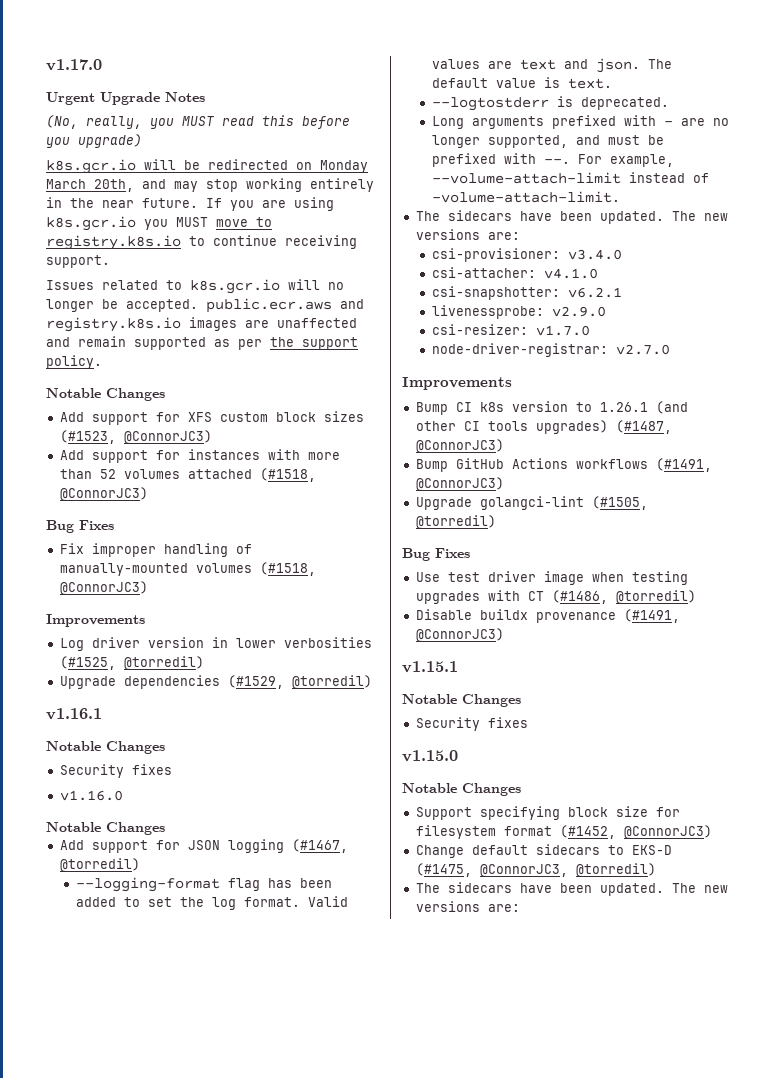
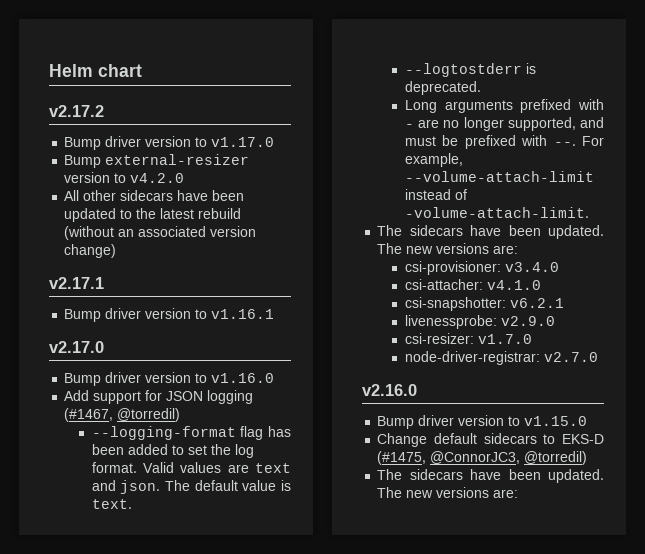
[46,59,102,71] [46,92,205,105] [46,115,350,129] [46,134,142,148] [46,159,368,174] [46,178,374,192] [46,197,334,211] [46,216,272,231] [46,235,357,250] [46,255,110,268] [46,279,344,294] [46,298,364,313] [46,317,357,332] [46,336,358,350] [46,355,102,369] [46,388,165,401] [59,411,364,425] [59,430,212,444] [59,449,340,463] [59,468,316,482] [59,487,148,501] [46,520,114,533] [59,543,252,557] [59,562,316,576] [59,581,148,595] [46,614,145,627] [59,637,372,651] [59,656,204,670] [59,675,372,689] [46,708,102,720] [46,741,165,754] [59,764,172,778] v1.17.0 // Urgent Upgrade Notes // (No, really, you MUST read this before you upgrade) // k8s.gcr.io will be redirected on Monday March 20th, and may stop working entirely in the near future. If you are using k8s.gcr.io you MUST move to registry.k8s.io to continue receiving support. // Issues related to k8s.gcr.io will no longer be accepted. public.ecr.aws and registry.k8s.io images are unaffected and remain supported as per the support policy. // Notable Changes // Add support for XFS custom block sizes (#1523, @ConnorJC3) // Add support for instances with more than 52 volumes attached (#1518, @ConnorJC3) // Bug Fixes // Fix improper handling of manually-mounted volumes (#1518, @ConnorJC3) // Improvements // Log driver version in lower verbosities (#1525, @torredil) // Upgrade dependencies (#1529, @torredil) // v1.16.1 // Notable Changes // Security fixes // -> [49,64,142,77] [49,105,104,117] [64,136,275,150] [64,154,250,168] [64,172,185,183] [64,190,245,201] [64,208,242,222] [64,226,257,240] [64,244,117,258] [49,277,104,289] [64,308,275,322] [49,341,104,353] [64,372,208,386] Helm chart // v2.17.2 // Bump driver version to v1.17.0 // Bump external-resizer version to v4.2.0 // All other sidecars have been updated to the latest rebuild (without an associated version change) // v2.17.1 // Bump driver version to v1.16.1 // v2.17.0 // Bump driver version to
[46,822,165,835] // Notable Changes -> (275, 378) none
[402,377,512,390] [415,401,688,415] [415,420,672,434] [415,439,504,453] [415,458,712,472] [415,477,504,491] [415,496,648,510] [415,515,496,529] [402,548,470,561] [415,571,688,585] [415,590,696,604] [415,609,680,623] [415,628,504,642] [402,661,458,673] [402,694,521,707] [415,717,528,731] [402,750,458,762] [402,783,521,796] [415,806,680,820] [415,825,712,839] Improvements // Bump CI k8s version to 1.26.1 (and other CI tools upgrades) (#1487, @ConnorJC3) // Bump GitHub Actions workflows (#1491, @ConnorJC3) // Upgrade golangci-lint (#1505, @torredil) // Bug Fixes // Use test driver image when testing upgrades with CT (#1486, @torredil) // Disable buildx provenance (#1491, @ConnorJC3) // v1.15.1 // Notable Changes // Security fixes // v1.15.0 // Notable Changes // Support specifying block size for filesystem format (#1452, @ConnorJC3) -> [362,384,417,396] [377,415,588,429] v2.16.0 // Bump driver version to v1.15.0

